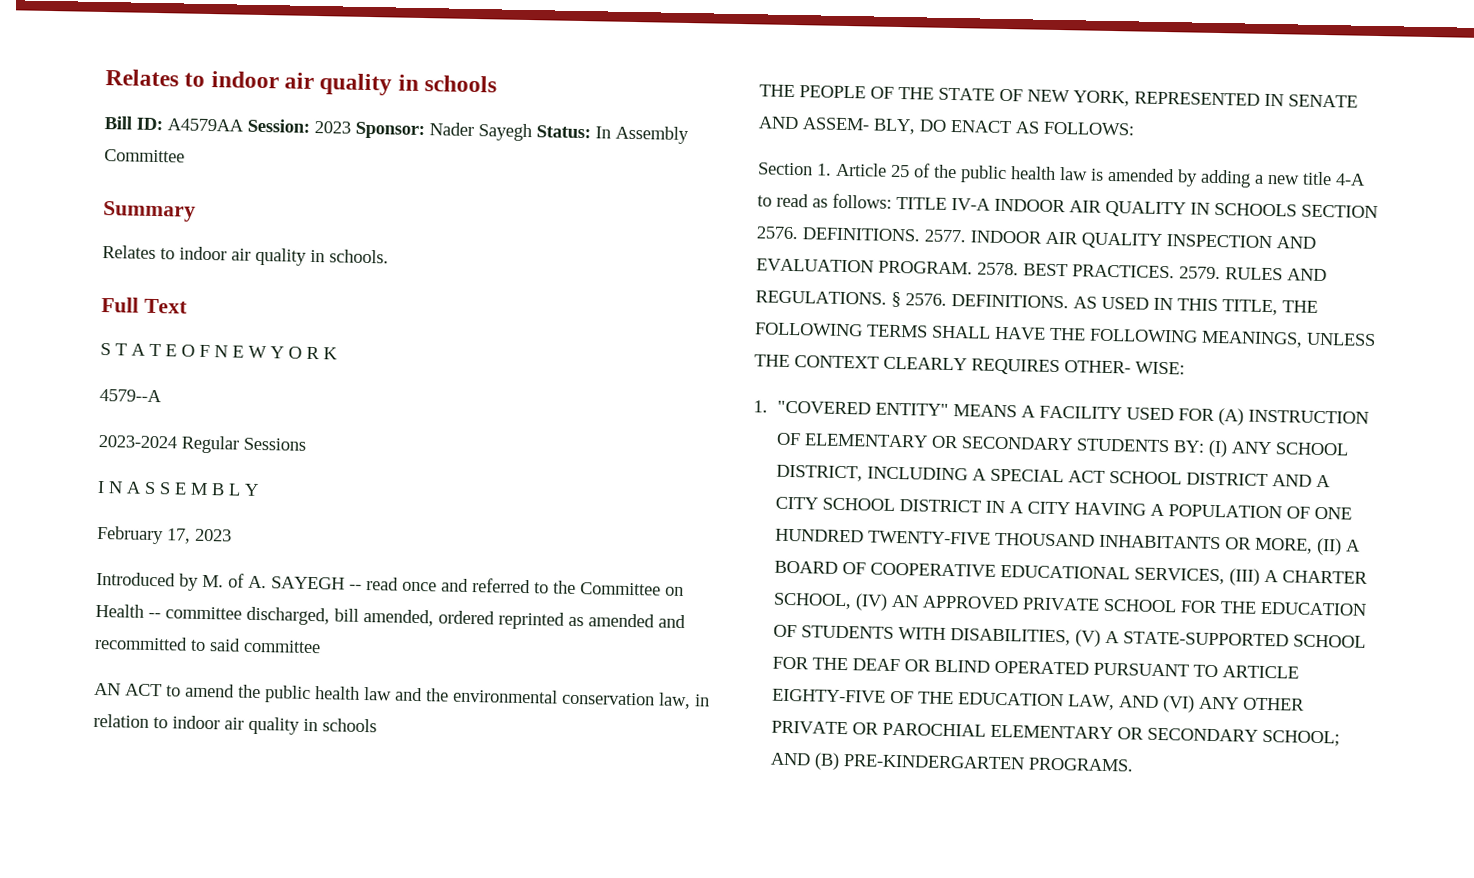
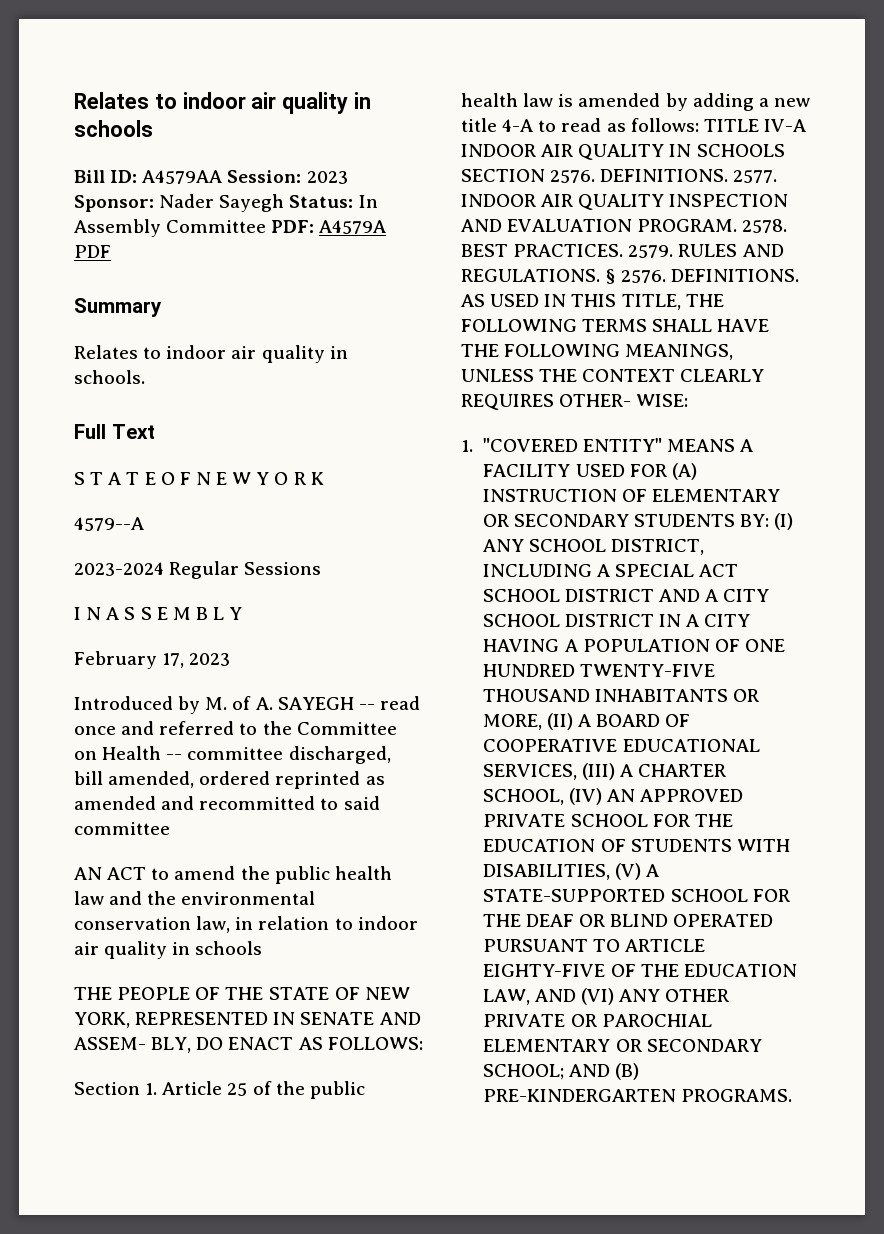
(185, 156) none -> [271,220,387,234] [74,245,111,258] PDF: A4579A PDF

